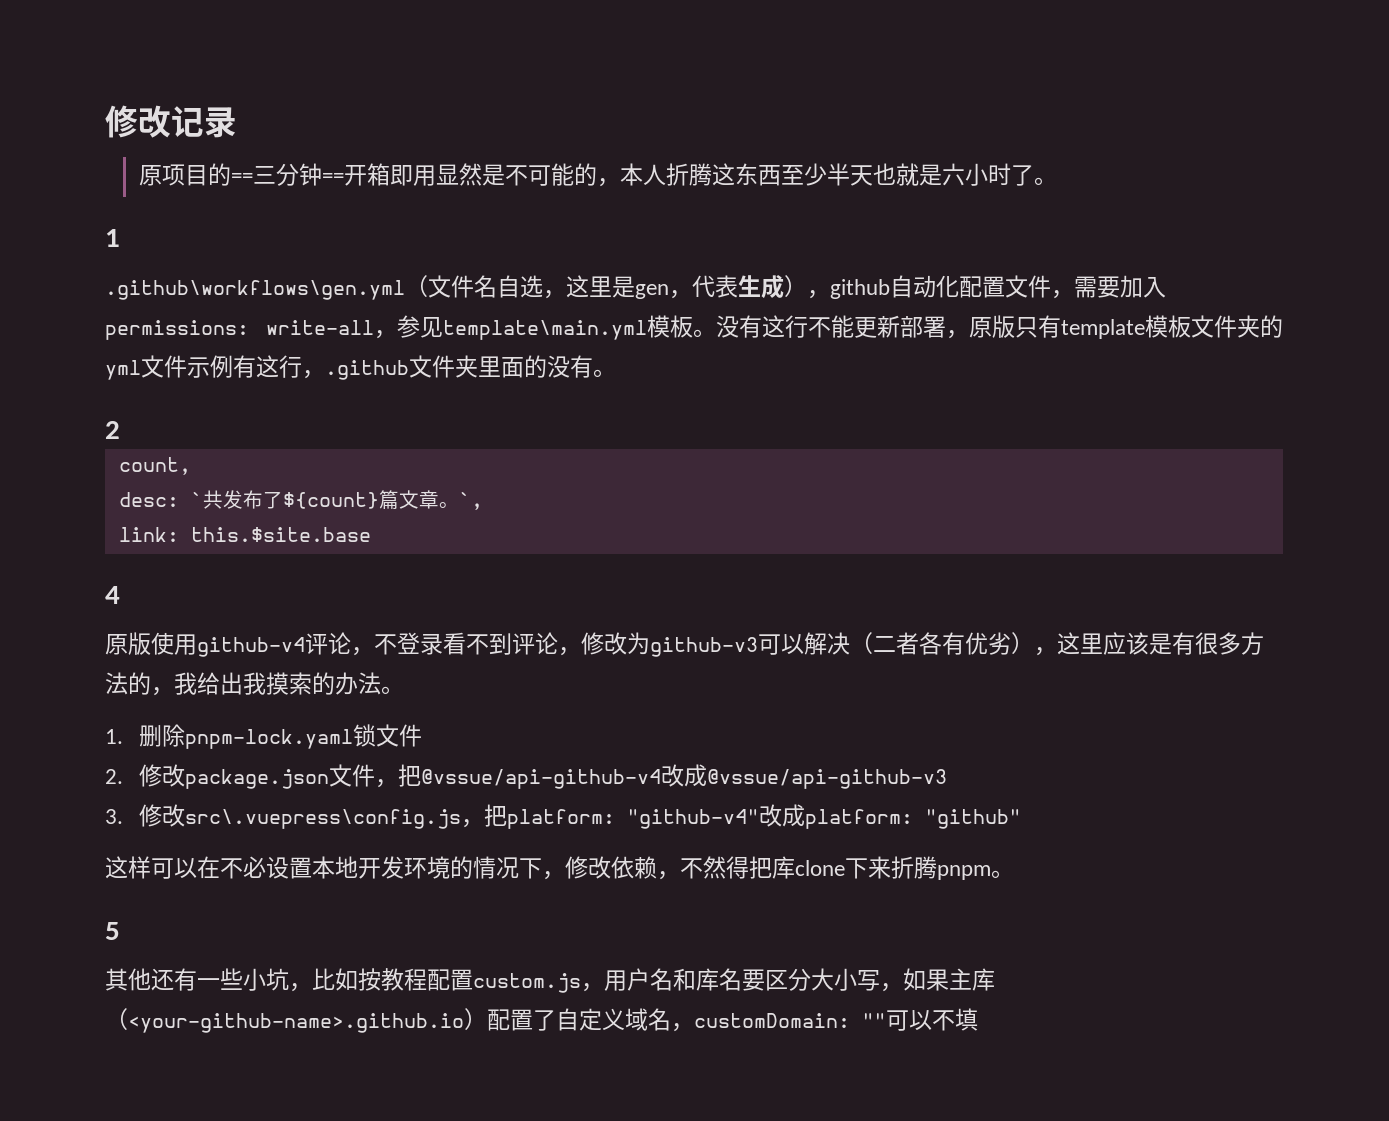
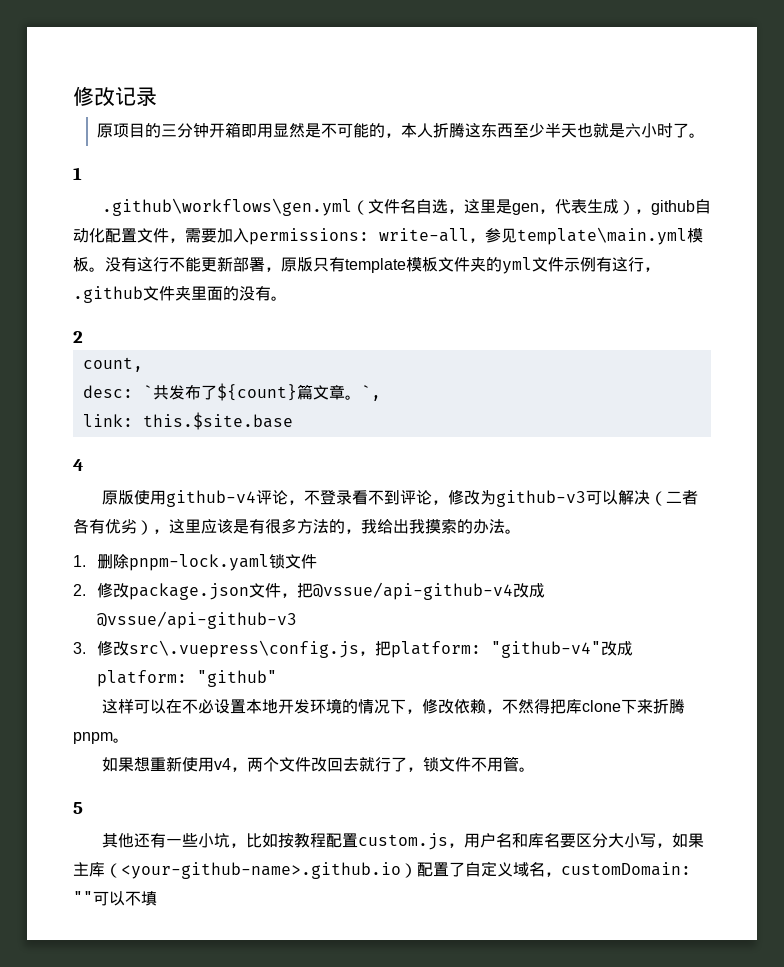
[231,163,345,186] ==三分钟== -> [161,123,210,138] 三分钟
(1014, 874) none -> [101,756,535,772] // 如果想重新使用v4，两个文件改回去就行了，锁文件不用管。

